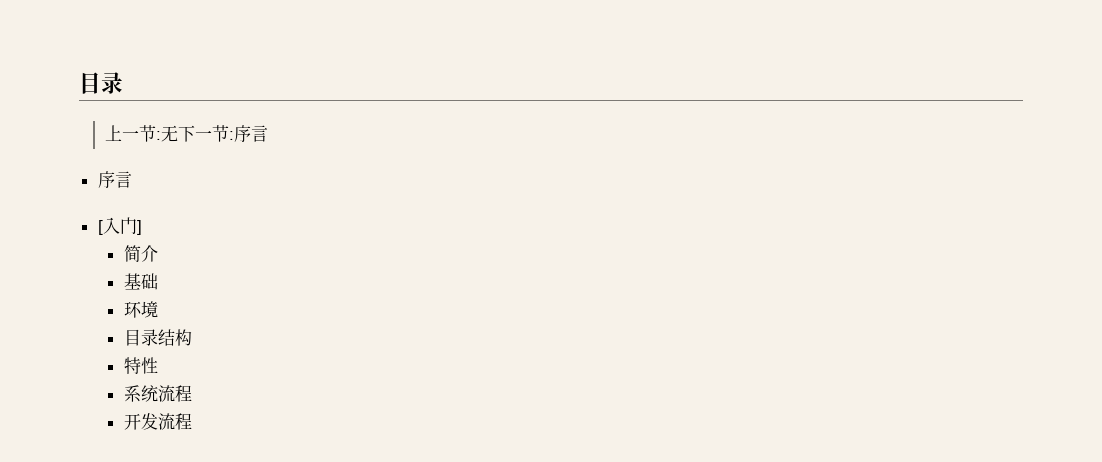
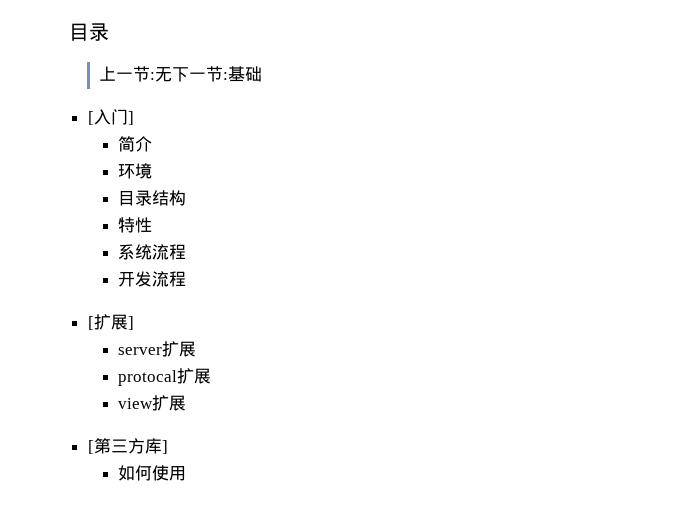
[233,125,268,142] [97,171,132,188] 序言 // 序言 -> [228,66,263,82] 基础
[123,273,158,290] // 基础 -> (152, 144) none
(192, 421) none -> [87,314,134,330] [117,341,196,357] [117,368,211,386] [117,395,186,411] [87,438,168,454] [117,465,186,481] // [扩展] // server扩展 // protocal扩展 // view扩展 // [第三方库] // 如何使用

